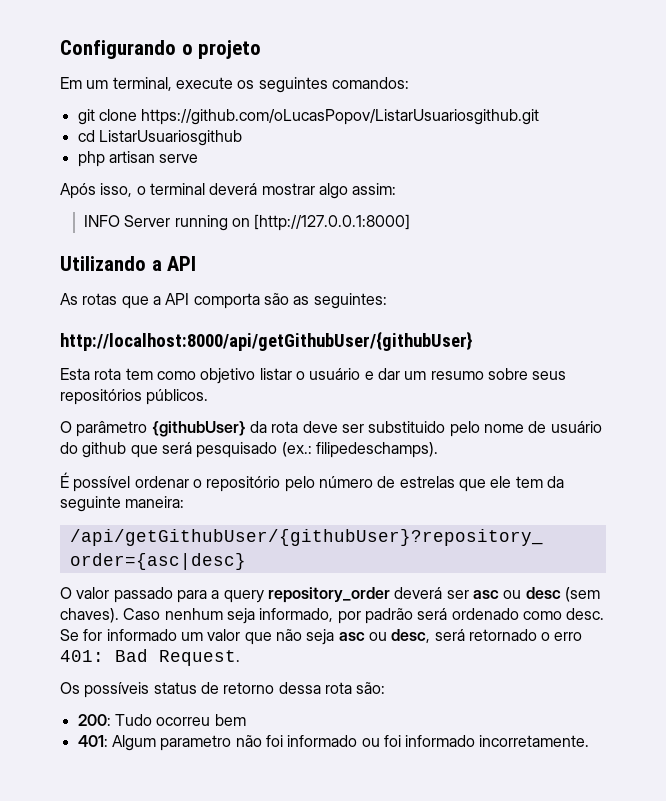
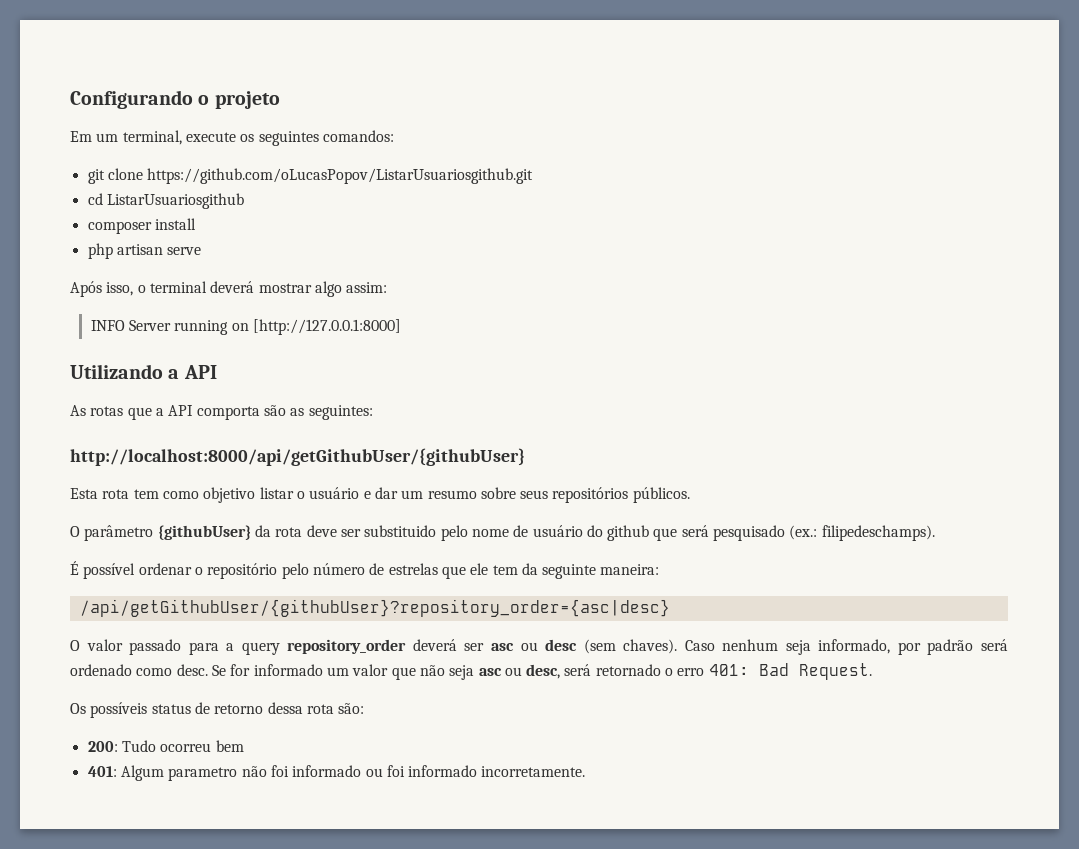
(242, 138) none -> [87,218,196,234] // composer install

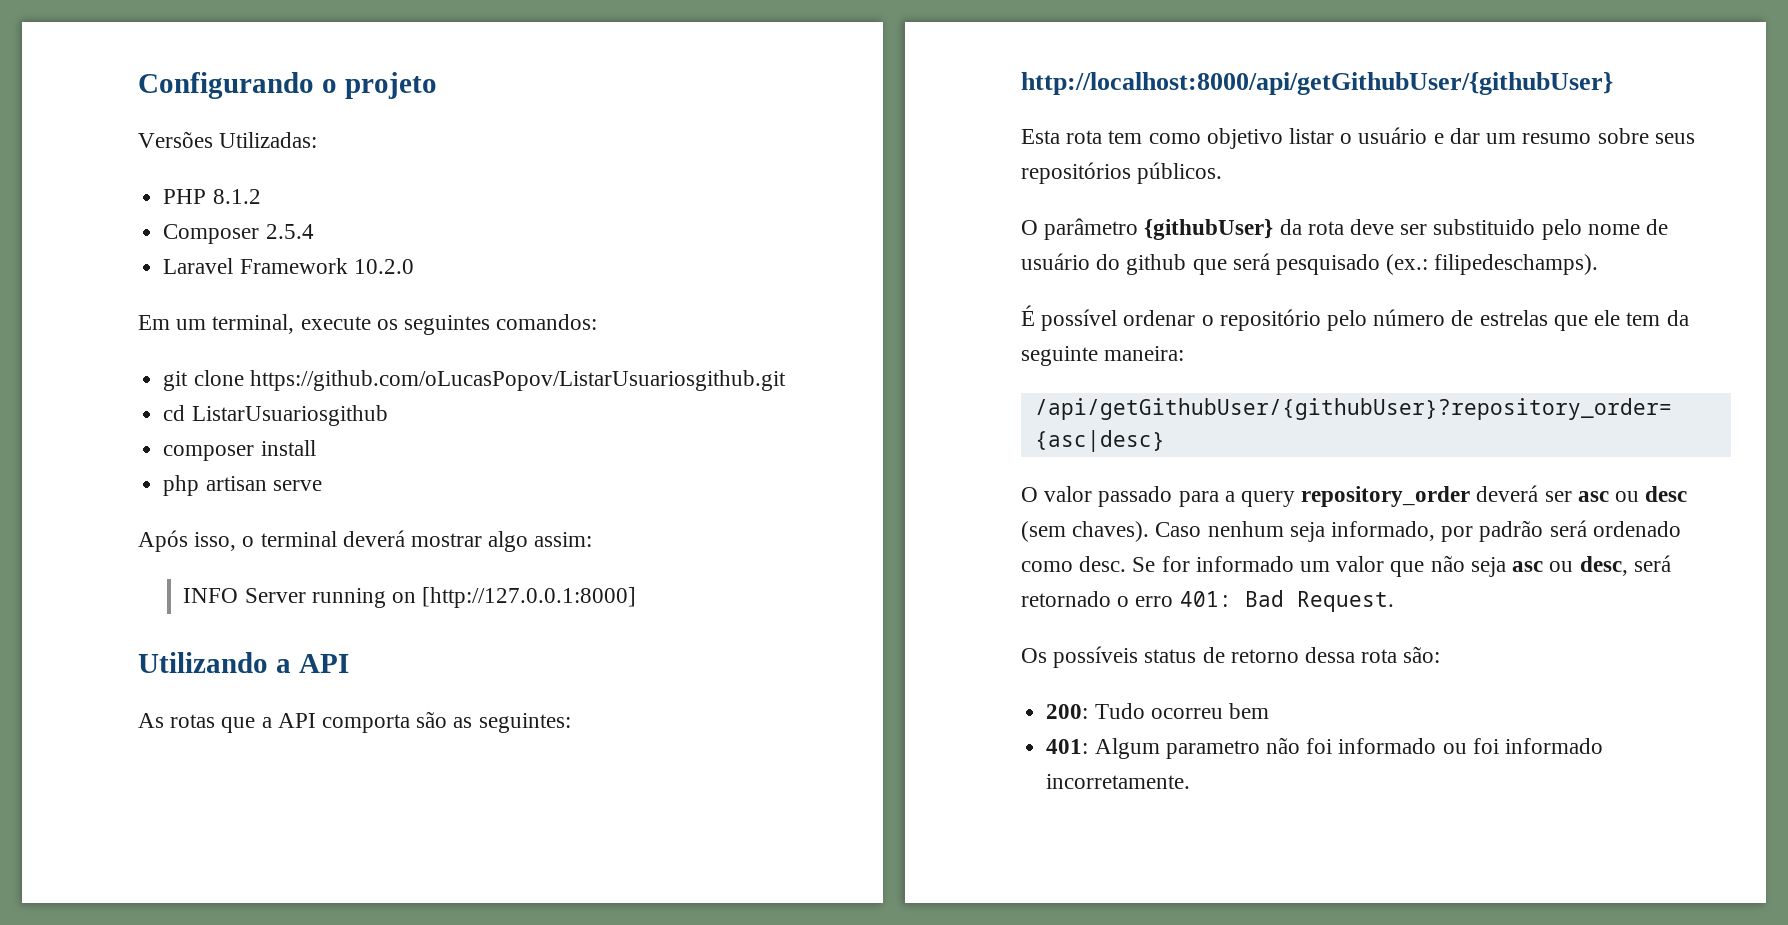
(280, 100) none -> [138,131,318,148] [163,189,261,204] [163,224,314,244] [163,258,414,274] // Versões Utilizadas: // PHP 8.1.2 // Composer 2.5.4 // Laravel Framework 10.2.0

